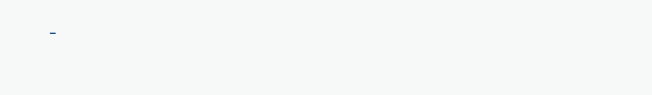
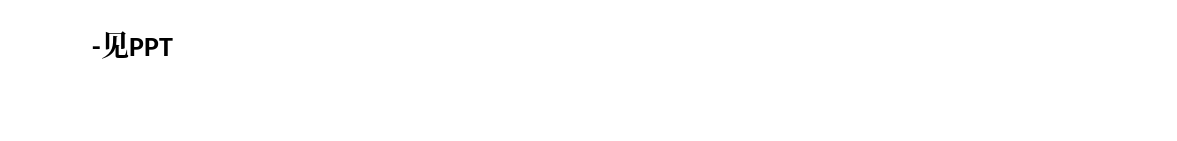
(57, 35) none -> [101,31,173,59] 见PPT

